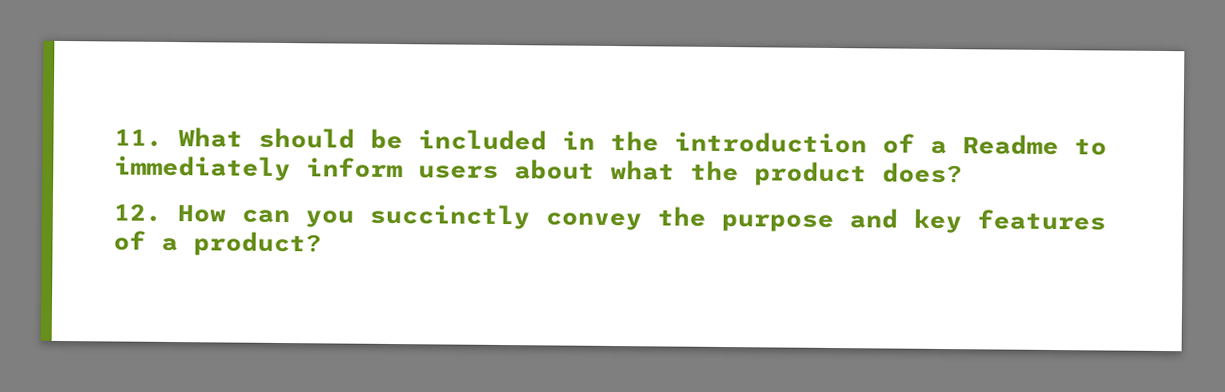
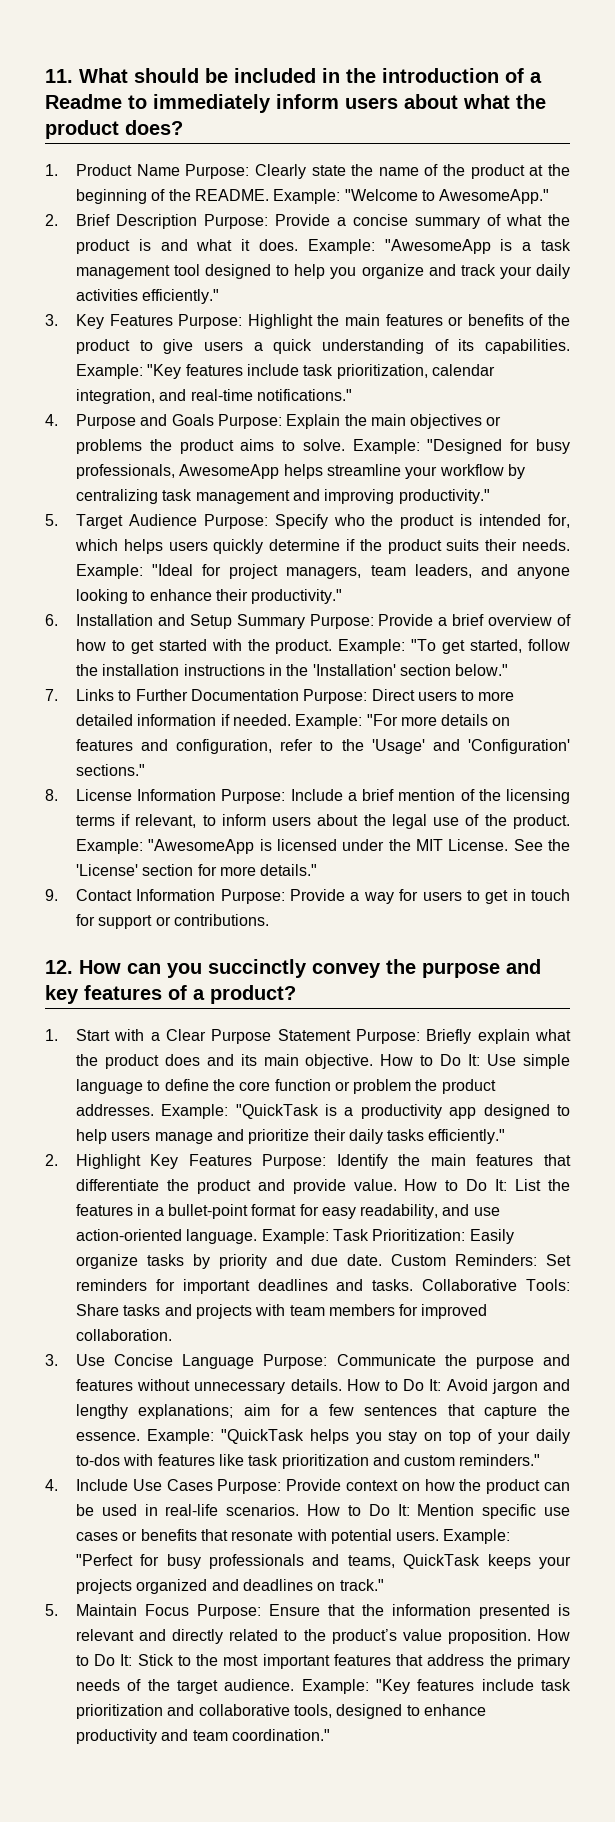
(963, 173) none -> [45,164,570,179] [75,189,550,204] [45,214,570,229] [75,239,571,254] [75,264,570,279] [75,289,220,304] [45,314,570,329] [75,339,571,354] [75,364,495,379] [75,389,352,404] [45,414,502,429] [75,439,570,454] [75,464,525,479] [75,489,490,504] [45,514,571,529] [74,539,570,554] [75,564,571,579] [75,589,343,604] [45,614,572,629] [75,639,570,654] [75,664,509,676] [45,689,515,704] [75,714,511,729] [75,739,570,754] [75,764,145,776] [45,789,570,804] [75,814,571,829] [75,839,570,854] [75,864,318,876] [45,889,571,904] [75,914,269,929] // 1. Product Name Purpose: Clearly state the name of the product at the beginning of the README. Example: "Welcome to AwesomeApp." // 2. Brief Description Purpose: Provide a concise summary of what the product is and what it does. Example: "AwesomeApp is a task management tool designed to help you organize and track your daily activities efficiently." // 3. Key Features Purpose: Highlight the main features or benefits of the product to give users a quick understanding of its capabilities. Example: "Key features include task prioritization, calendar integration, and real-time notifications." // 4. Purpose and Goals Purpose: Explain the main objectives or problems the product aims to solve. Example: "Designed for busy professionals, AwesomeApp helps streamline your workflow by centralizing task management and improving productivity." // 5. Target Audience Purpose: Specify who the product is intended for, which helps users quickly determine if the product suits their needs. Example: "Ideal for project managers, team leaders, and anyone looking to enhance their productivity." // 6. Installation and Setup Summary Purpose: Provide a brief overview of how to get started with the product. Example: "To get started, follow the installation instructions in the 'Installation' section below." // 7. Links to Further Documentation Purpose: Direct users to more detailed information if needed. Example: "For more details on features and configuration, refer to the 'Usage' and 'Configuration' sections." // 8. License Information Purpose: Include a brief mention of the licensing terms if relevant, to inform users about the legal use of the product. Example: "AwesomeApp is licensed under the MIT License. See the 'License' section for more details." // 9. Contact Information Purpose: Provide a way for users to get in touch for support or contributions.
(322, 244) none -> [45,1029,571,1044] [75,1054,571,1069] [75,1079,496,1094] [75,1104,571,1119] [75,1129,506,1144] [45,1154,572,1169] [75,1179,570,1194] [75,1204,500,1219] [75,1229,514,1244] [75,1254,571,1269] [75,1279,570,1294] [75,1304,488,1319] [75,1329,172,1341] [45,1354,570,1369] [75,1379,571,1394] [75,1404,570,1419] [75,1429,571,1444] [75,1454,541,1469] [45,1479,570,1494] [75,1504,570,1519] [75,1529,511,1544] [75,1554,571,1569] [75,1579,384,1594] [45,1604,571,1619] [75,1629,571,1644] [75,1654,571,1669] [75,1679,571,1694] [75,1704,486,1719] [75,1729,330,1744] // 1. Start with a Clear Purpose Statement Purpose: Briefly explain what the product does and its main objective. How to Do It: Use simple language to define the core function or problem the product addresses. Example: "QuickTask is a productivity app designed to help users manage and prioritize their daily tasks efficiently." // 2. Highlight Key Features Purpose: Identify the main features that differentiate the product and provide value. How to Do It: List the features in a bullet-point format for easy readability, and use action-oriented language. Example: Task Prioritization: Easily organize tasks by priority and due date. Custom Reminders: Set reminders for important deadlines and tasks. Collaborative Tools: Share tasks and projects with team members for improved collaboration. // 3. Use Concise Language Purpose: Communicate the purpose and features without unnecessary details. How to Do It: Avoid jargon and lengthy explanations; aim for a few sentences that capture the essence. Example: "QuickTask helps you stay on top of your daily to-dos with features like task prioritization and custom reminders." // 4. Include Use Cases Purpose: Provide context on how the product can be used in real-life scenarios. How to Do It: Mention specific use cases or benefits that resonate with potential users. Example: "Perfect for busy professionals and teams, QuickTask keeps your projects organized and deadlines on track." // 5. Maintain Focus Purpose: Ensure that the information presented is relevant and directly related to the product’s value proposition. How to Do It: Stick to the most important features that address the primary needs of the target audience. Example: "Key features include task prioritization and collaborative tools, designed to enhance productivity and team coordination."

